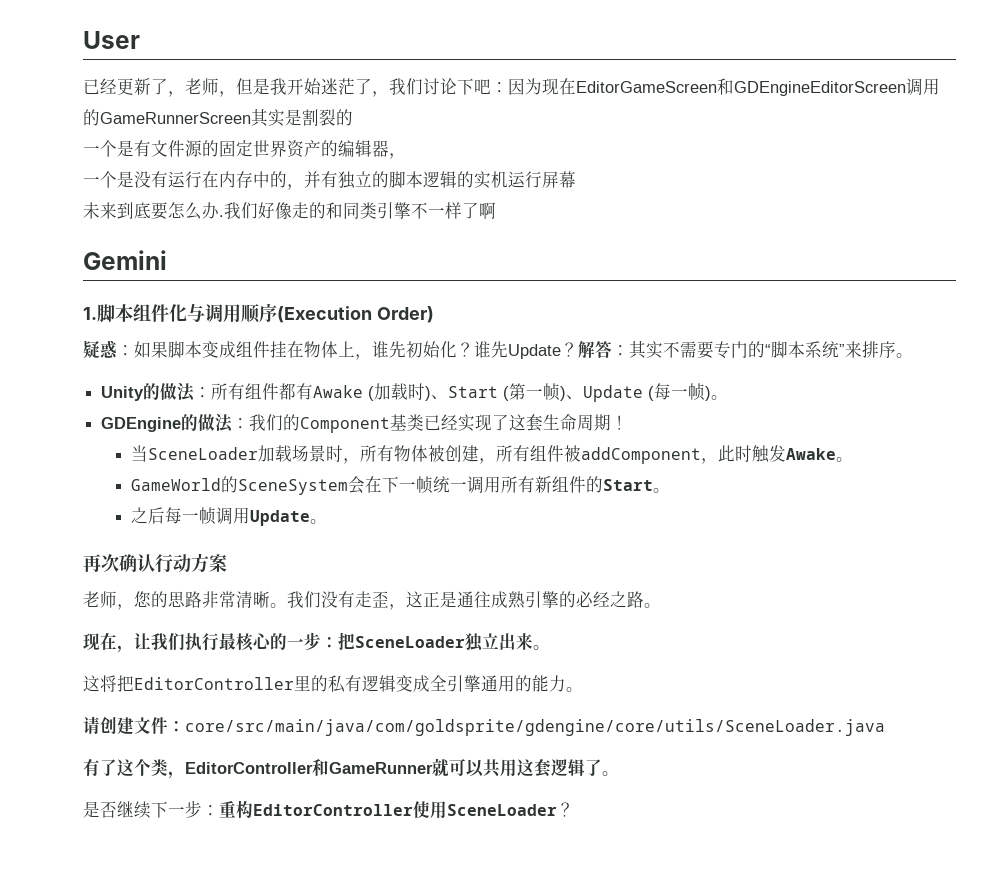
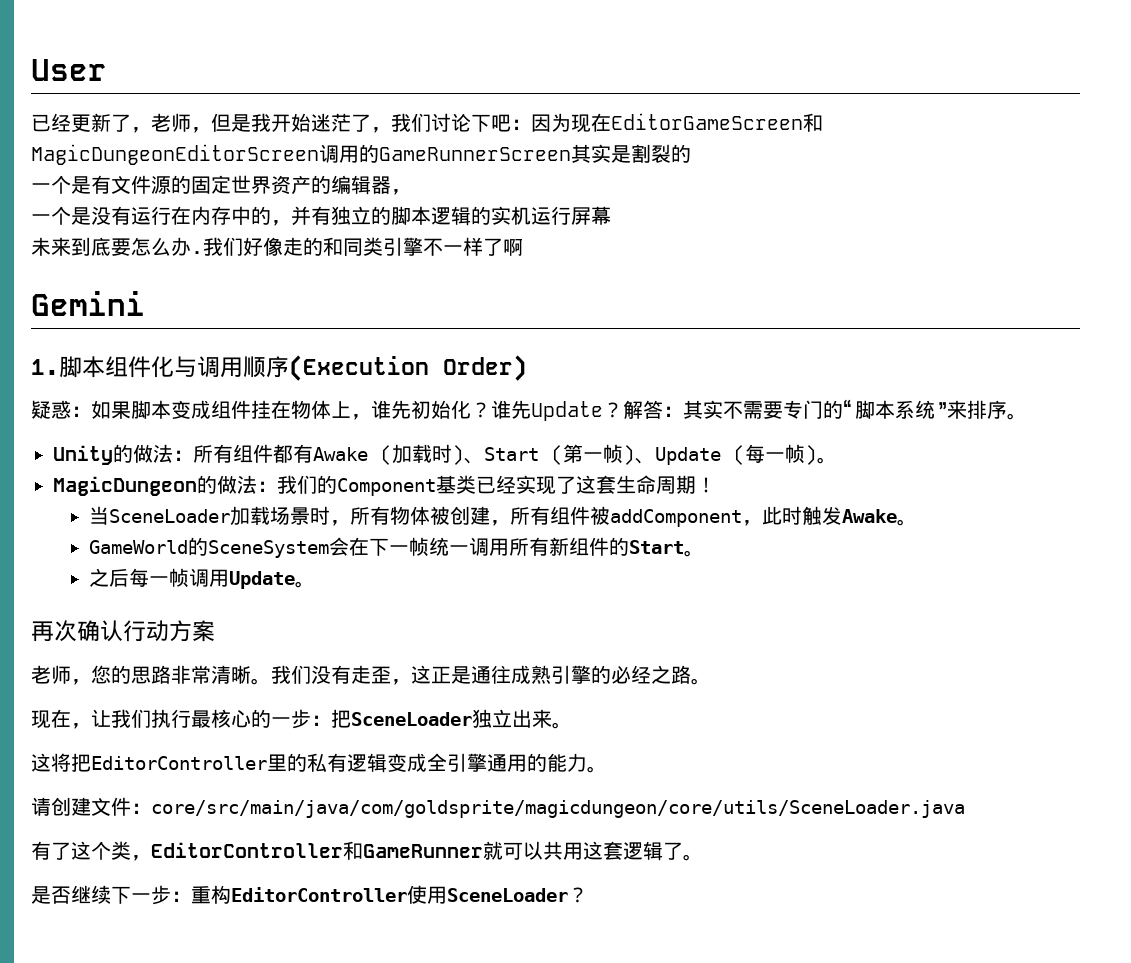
[734,81,906,96] GDEngineEditorScreen -> [31,144,319,165] MagicDungeonEditorScreen
[101,417,182,432] GDEngine -> [53,476,197,496] MagicDungeon
[185,719,885,736] core/src/main/java/com/goldsprite/gdengine/core/utils/SceneLoader.java -> [151,800,965,818] core/src/main/java/com/goldsprite/magicdungeon/core/utils/SceneLoader.java

